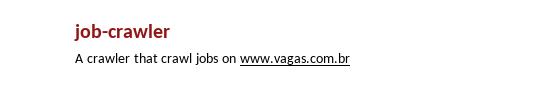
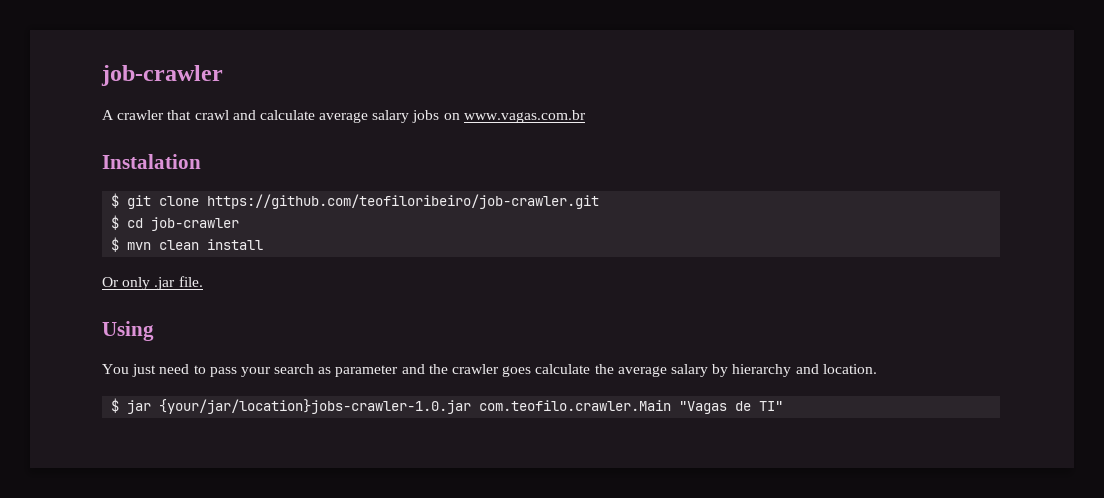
(193, 58) none -> [232,110,410,123] and calculate average salary
(350, 59) none -> [102,154,201,169] [111,193,600,209] [111,215,240,231] [111,237,264,252] [102,276,203,290] [102,321,154,341] [102,364,877,377] [111,398,784,414] // Instalation // $ git clone https://github.com/teofiloribeiro/job-crawler.git // $ cd job-crawler // $ mvn clean install // Or only .jar file. // Using // You just need to pass your search as parameter and the crawler goes calculate the average salary by hierarchy and location. // $ jar {your/jar/location}jobs-crawler-1.0.jar com.teofilo.crawler.Main "Vagas de TI"

